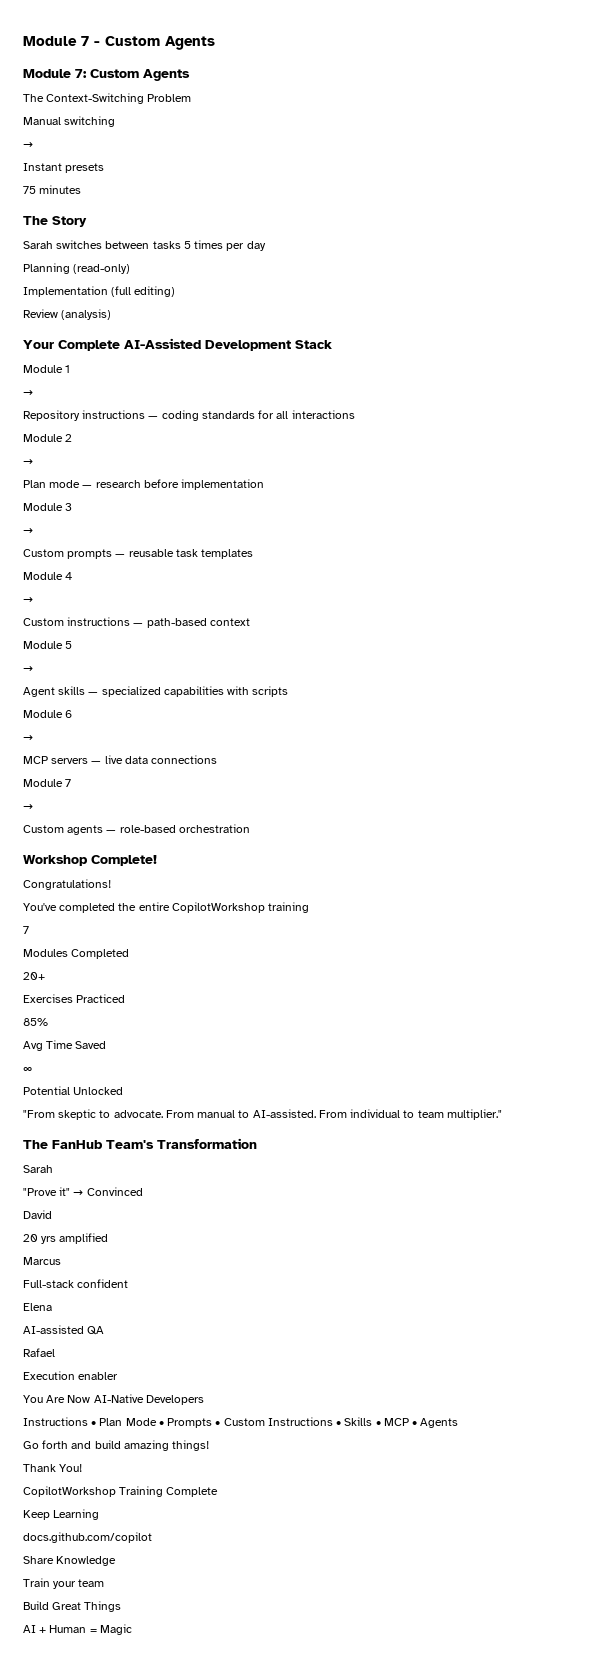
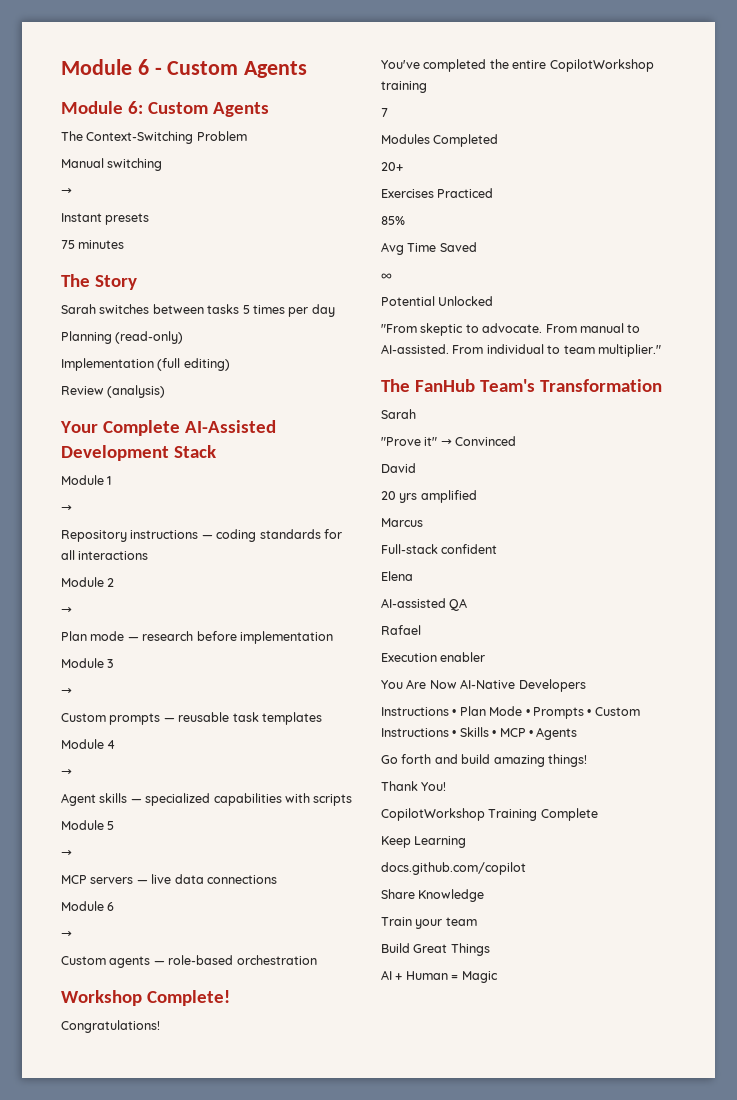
[23,36,89,46] Module 7 -> [61,59,149,75] Module 6
[75,69,87,78] 7: -> [128,101,144,114] 6:
[23,617,250,628] [23,641,73,649] [23,666,33,672] // Custom instructions — path-based context // Module 5 // → -> (72, 772) none
[65,710,73,718] 6 -> [107,821,115,830] 5
[65,779,72,787] 7 -> [107,902,115,911] 6

